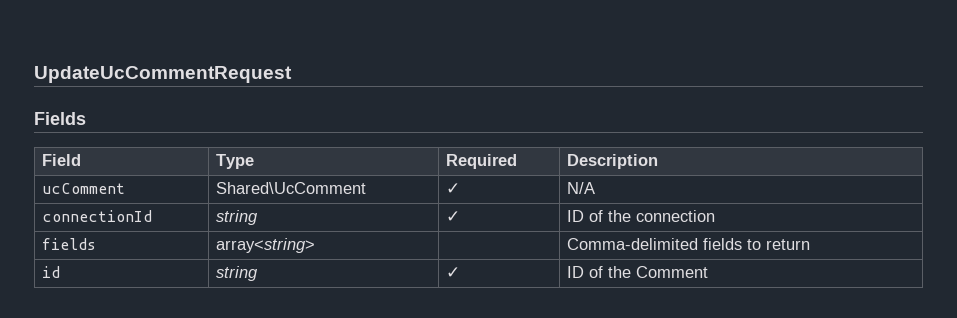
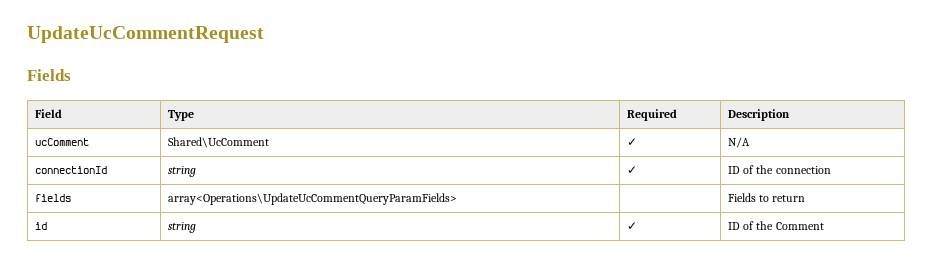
[215,238,315,253] [566,238,742,250] array<string> | | Comma-delimited fields -> [167,193,457,205] [727,193,756,202] array<Operations\UpdateUcCommentQueryParamFields> | | Fields

